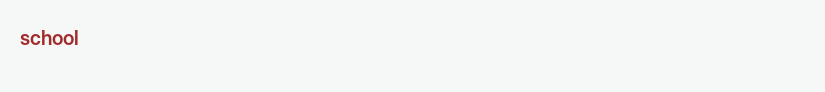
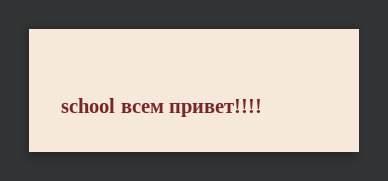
(79, 37) none -> [120,99,263,117] всем привет!!!!

